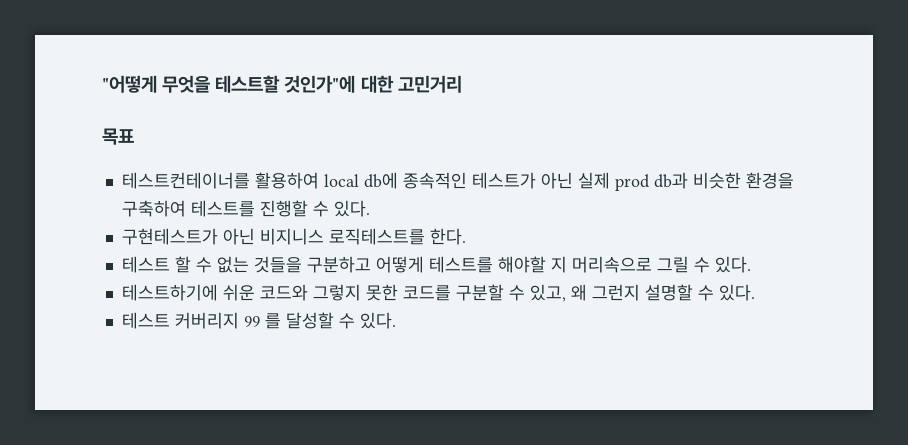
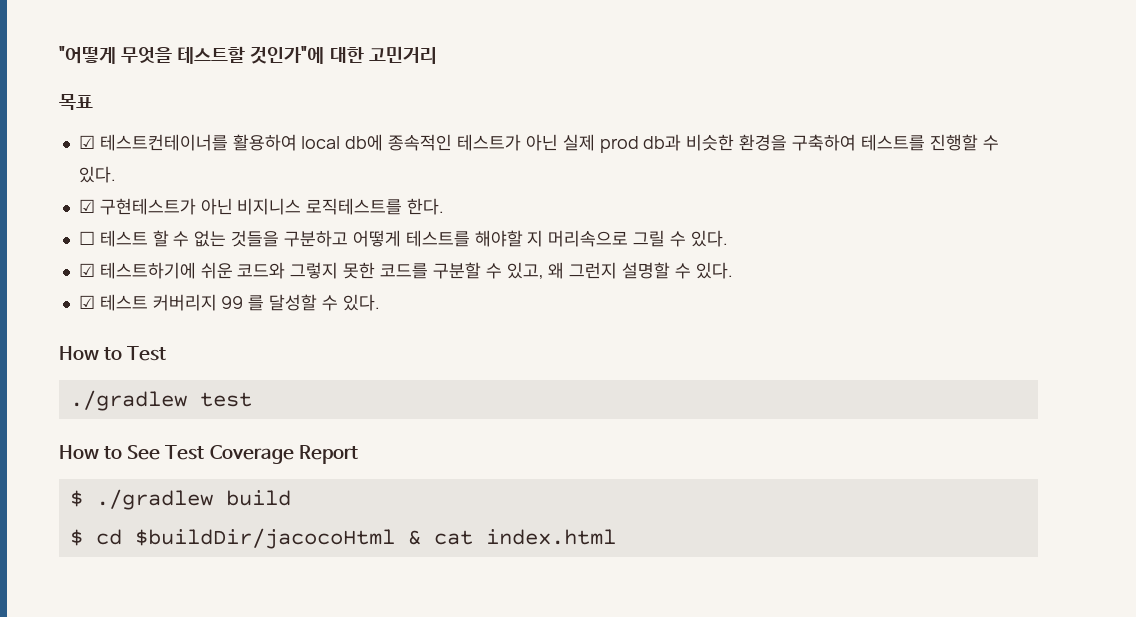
(134, 136) none -> [78,135,95,149] ☑
(370, 208) none -> [78,199,95,213] ☑
(466, 236) none -> [78,231,95,245] ☐
(751, 264) none -> [78,263,95,277] ☑
(755, 292) none -> [78,295,95,309] ☑
(396, 320) none -> [59,346,167,361] [69,390,252,411] [59,445,358,464] [69,489,291,510] [69,528,616,549] // How to Test // ./gradlew test // How to See Test Coverage Report // $ ./gradlew build // $ cd $buildDir/jacocoHtml & cat index.html

